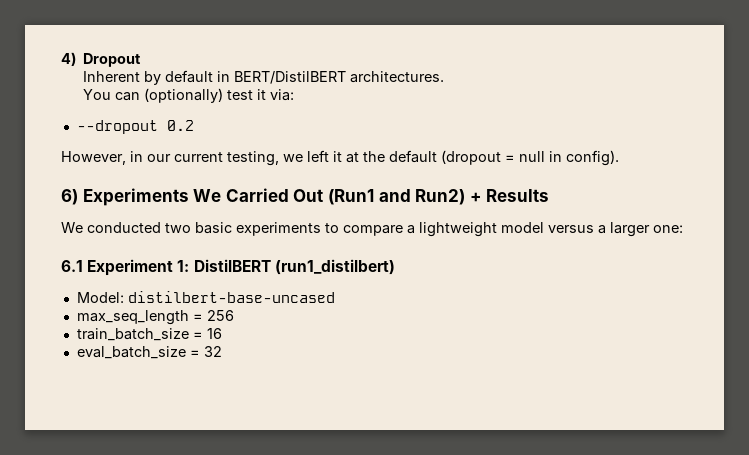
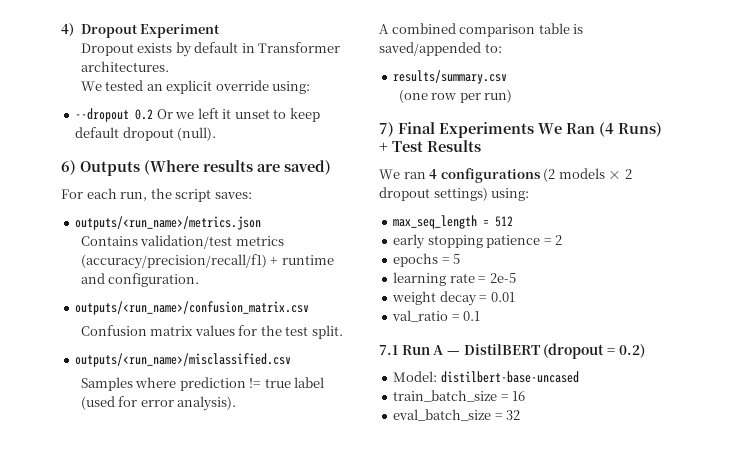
[82,71,140,82] // Inherent -> [140,24,221,38] [80,43,173,56] Experiment // Dropout exists
[233,71,346,84] BERT/DistilBERT -> [258,42,341,53] Transformer
[82,88,294,103] [76,120,194,134] [61,150,619,166] [61,188,550,206] [61,222,683,237] [61,259,395,276] You can (optionally) test it via: // --dropout 0.2 // However, in our current testing, we left it at the default (dropout = null in config). // 6) Experiments We Carried Out (Run1 and Run2) + Results // We conducted two basic experiments to compare a lightweight model versus a larger one: // 6.1 Experiment 1: DistilBERT (run1_distilbert) -> [80,80,311,94] [75,108,320,122] [75,127,217,141] [61,160,331,176] [61,188,252,202] [75,216,262,230] [80,235,284,249] [80,254,334,269] [80,273,200,287] [75,301,310,315] [80,325,343,339] [75,353,292,367] [80,377,325,391] [80,396,237,411] [379,23,584,37] [379,42,502,56] [393,70,508,84] [398,89,513,103] [379,122,662,138] [379,140,481,152] [379,168,632,183] [379,187,530,201] [393,215,514,229] [393,234,563,249] [393,253,461,267] [393,272,516,286] [392,291,515,306] [392,310,481,322] [379,343,645,359] We tested an explicit override using: // --dropout 0.2 Or we left it unset to keep default dropout (null). // 6) Outputs (Where results are saved) // For each run, the script saves: // outputs/<run_name>/metrics.json // Contains validation/test metrics (accuracy/precision/recall/f1) + runtime and configuration. // outputs/<run_name>/confusion_matrix.csv // Confusion matrix values for the test split. // outputs/<run_name>/misclassified.csv // Samples where prediction != true label (used for error analysis). // A combined comparison table is saved/appended to: // results/summary.csv // (one row per run) // 7) Final Experiments We Ran (4 Runs) + Test Results // We ran 4 configurations (2 models × 2 dropout settings) using: // max_seq_length = 512 // early stopping patience = 2 // epochs = 5 // learning rate = 2e-5 // weight decay = 0.01 // val_ratio = 0.1 // 7.1 Run A — DistilBERT (dropout = 0.2)
[76,310,234,325] // max_seq_length = 256 -> (579, 377) none

